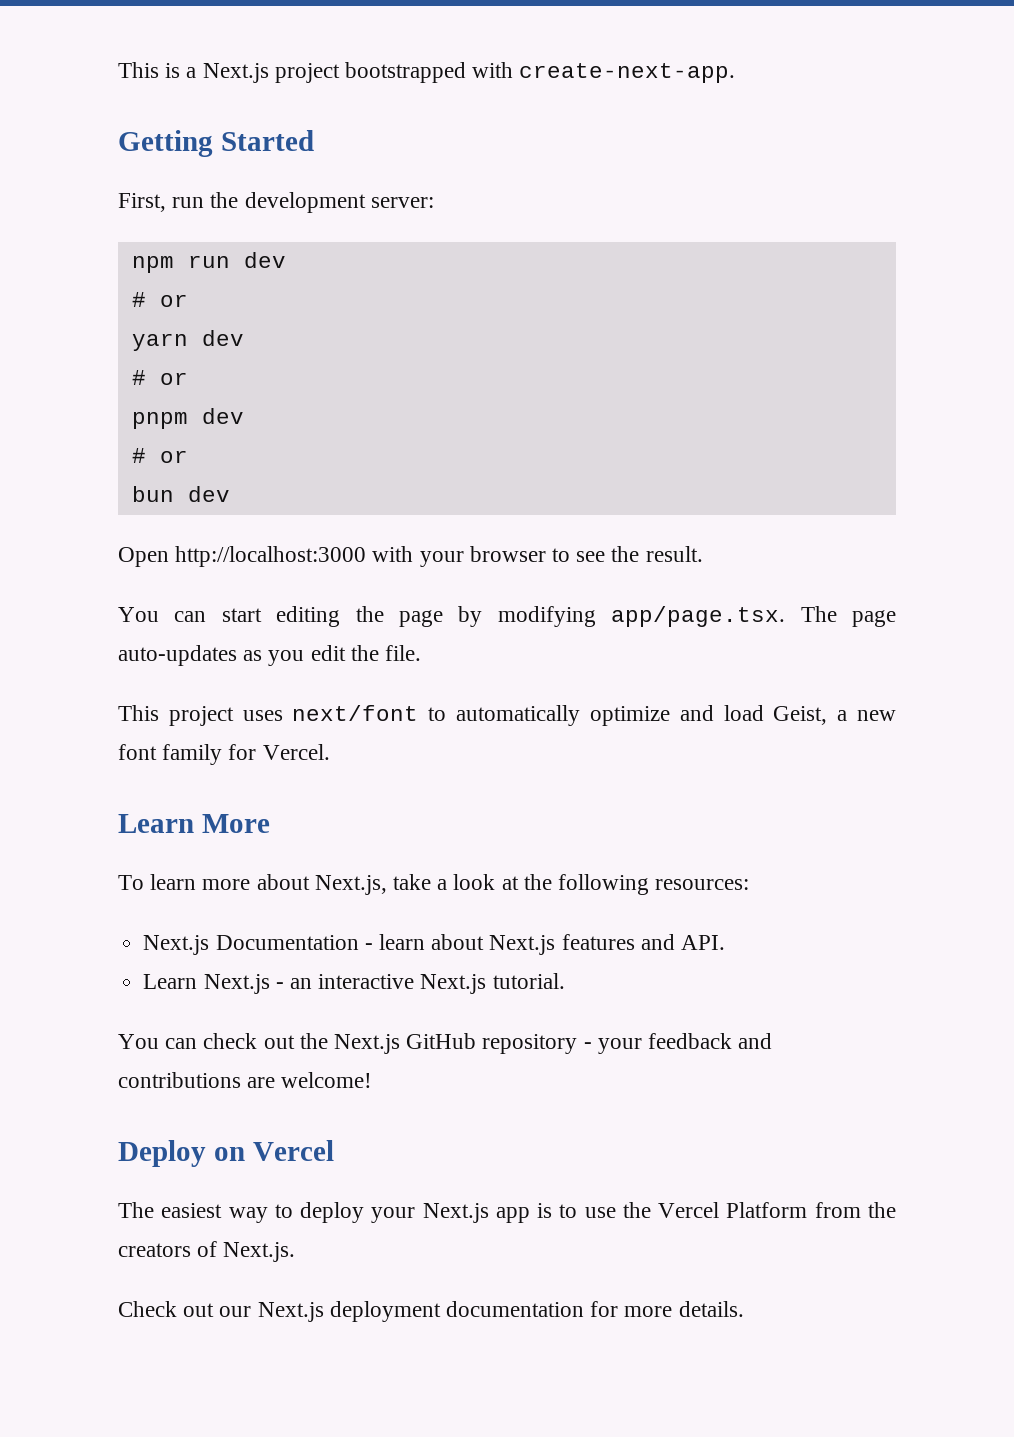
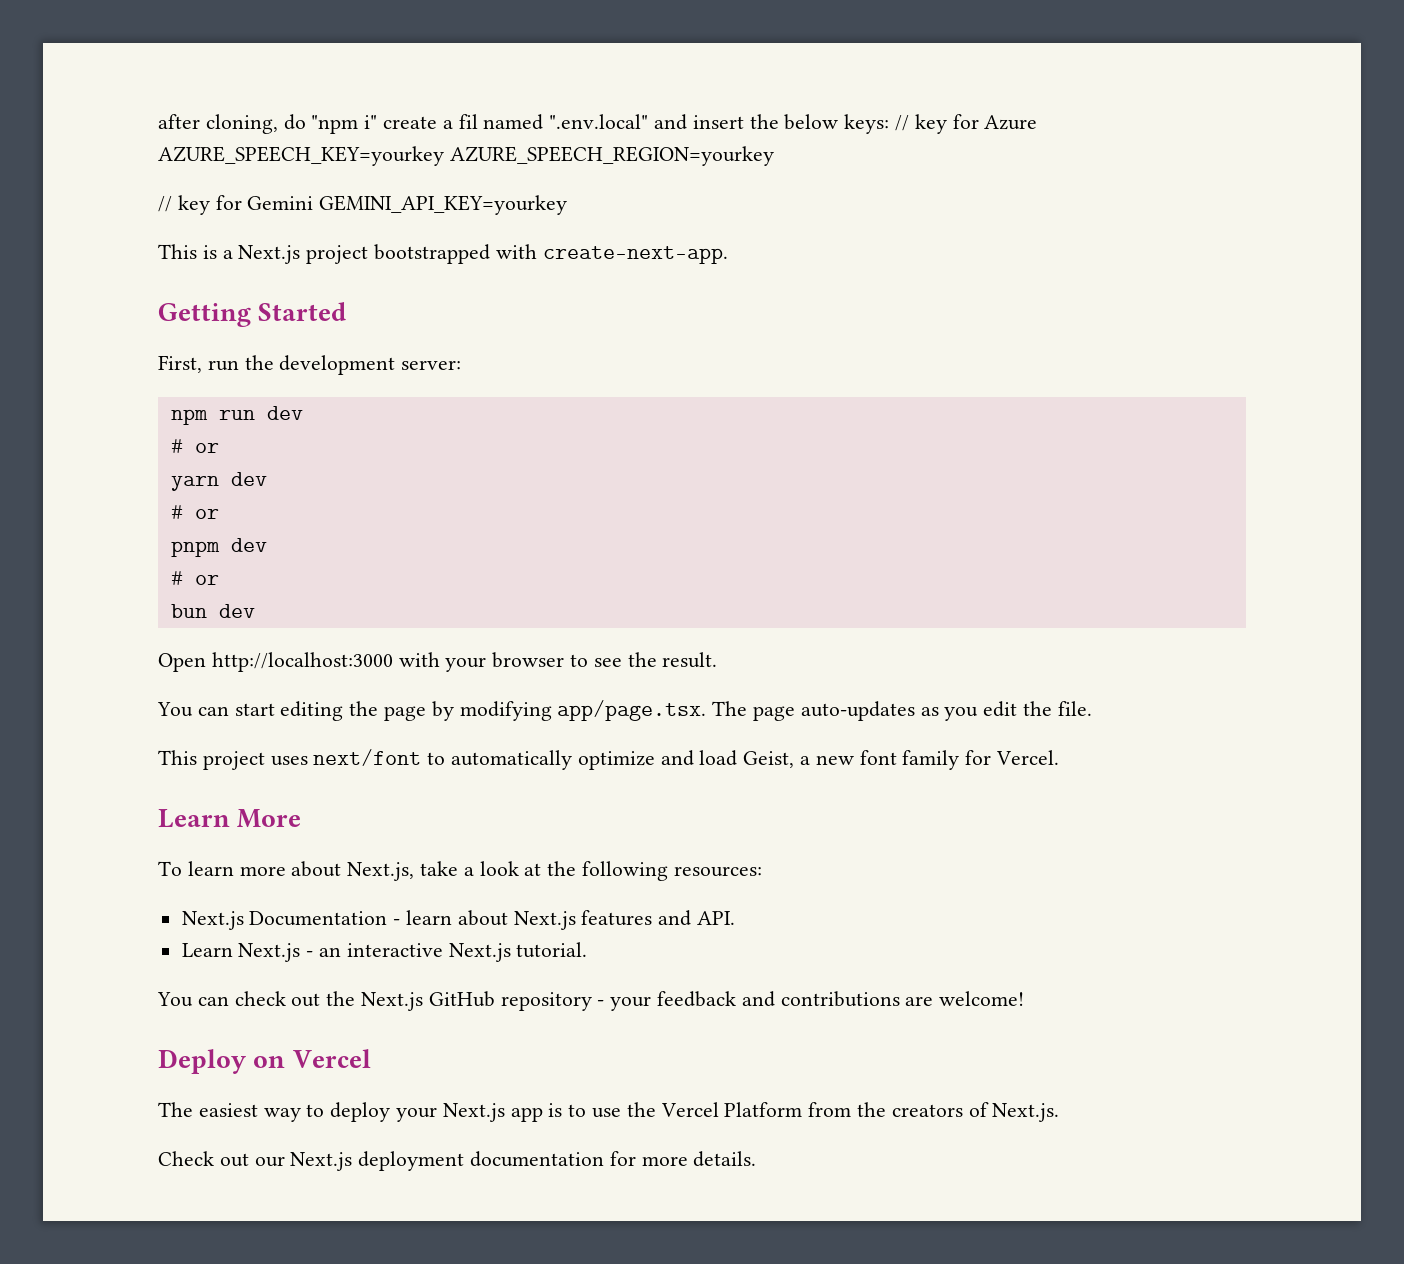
(118, 70) none -> [158,114,1038,134] [158,146,774,166] [158,195,568,215] after cloning, do "npm i" create a fil named ".env.local" and insert the below keys: // key for Azure AZURE_SPEECH_KEY=yourkey AZURE_SPEECH_REGION=yourkey // // key for Gemini GEMINI_API_KEY=yourkey //

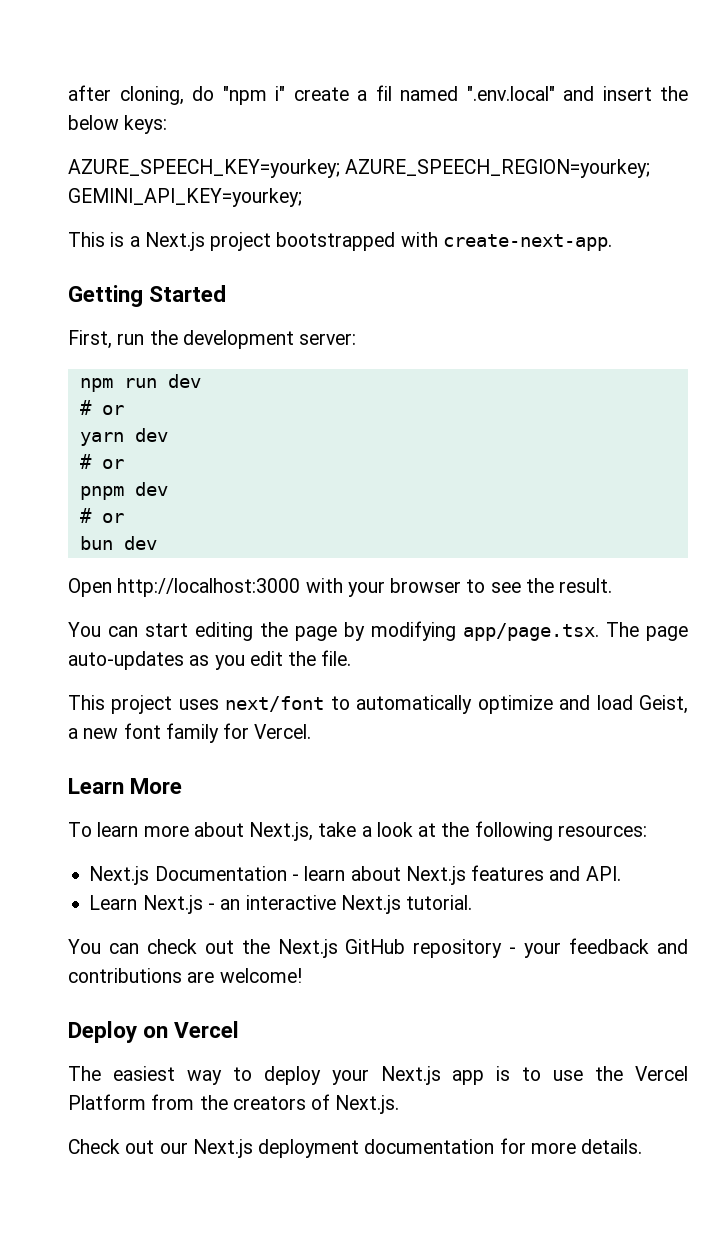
[895,114,1038,134] [158,146,774,166] [158,195,568,215] // key for Azure AZURE_SPEECH_KEY=yourkey AZURE_SPEECH_REGION=yourkey // // key for Gemini GEMINI_API_KEY=yourkey -> [68,159,651,178] [68,188,302,207] // AZURE_SPEECH_KEY=yourkey; AZURE_SPEECH_REGION=yourkey; GEMINI_API_KEY=yourkey;

